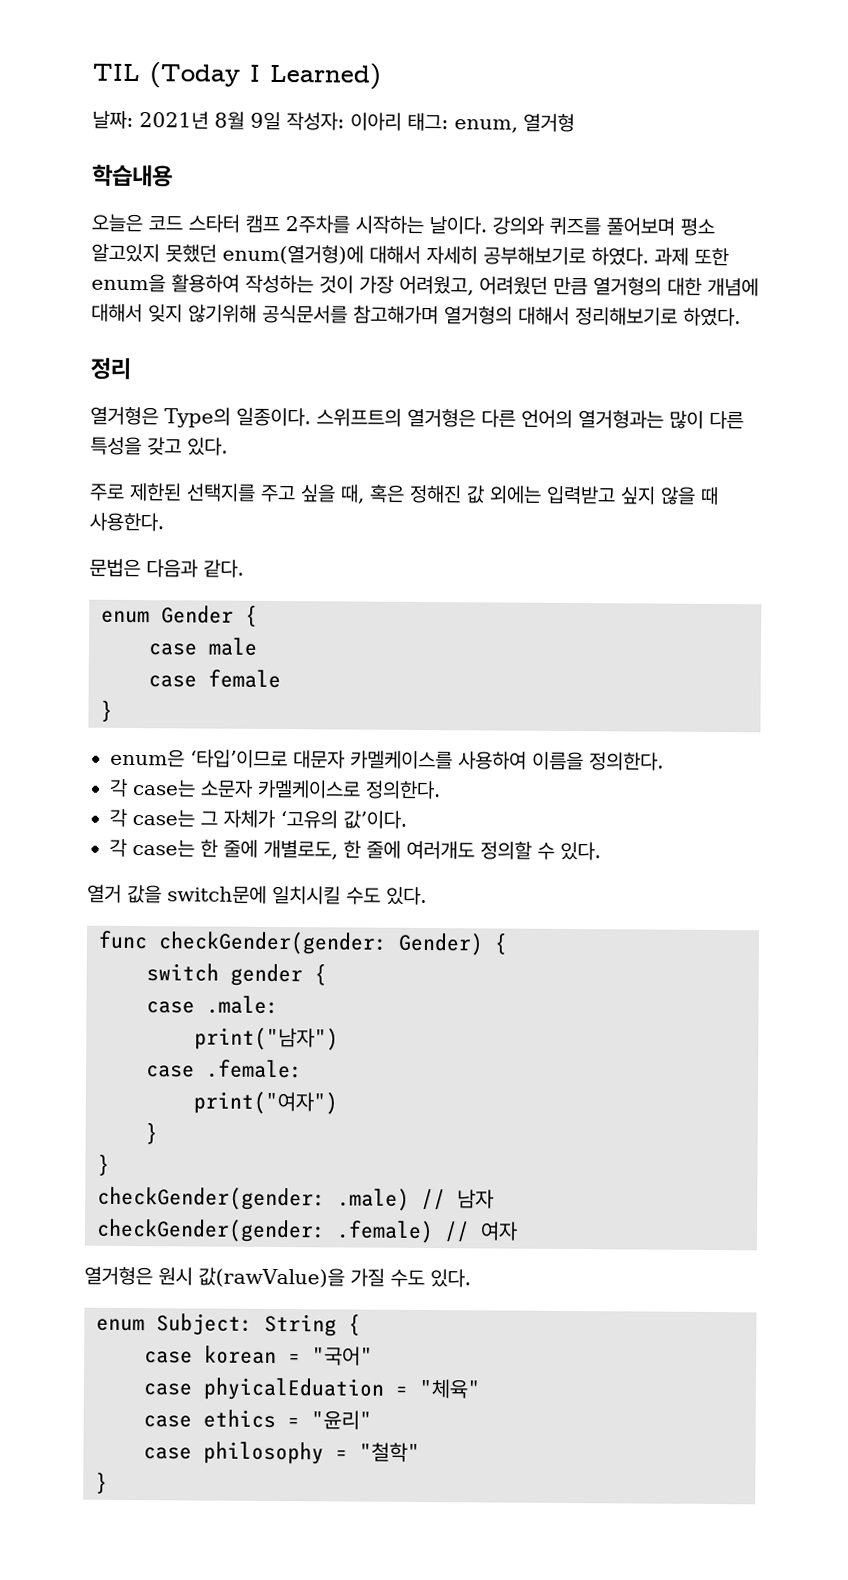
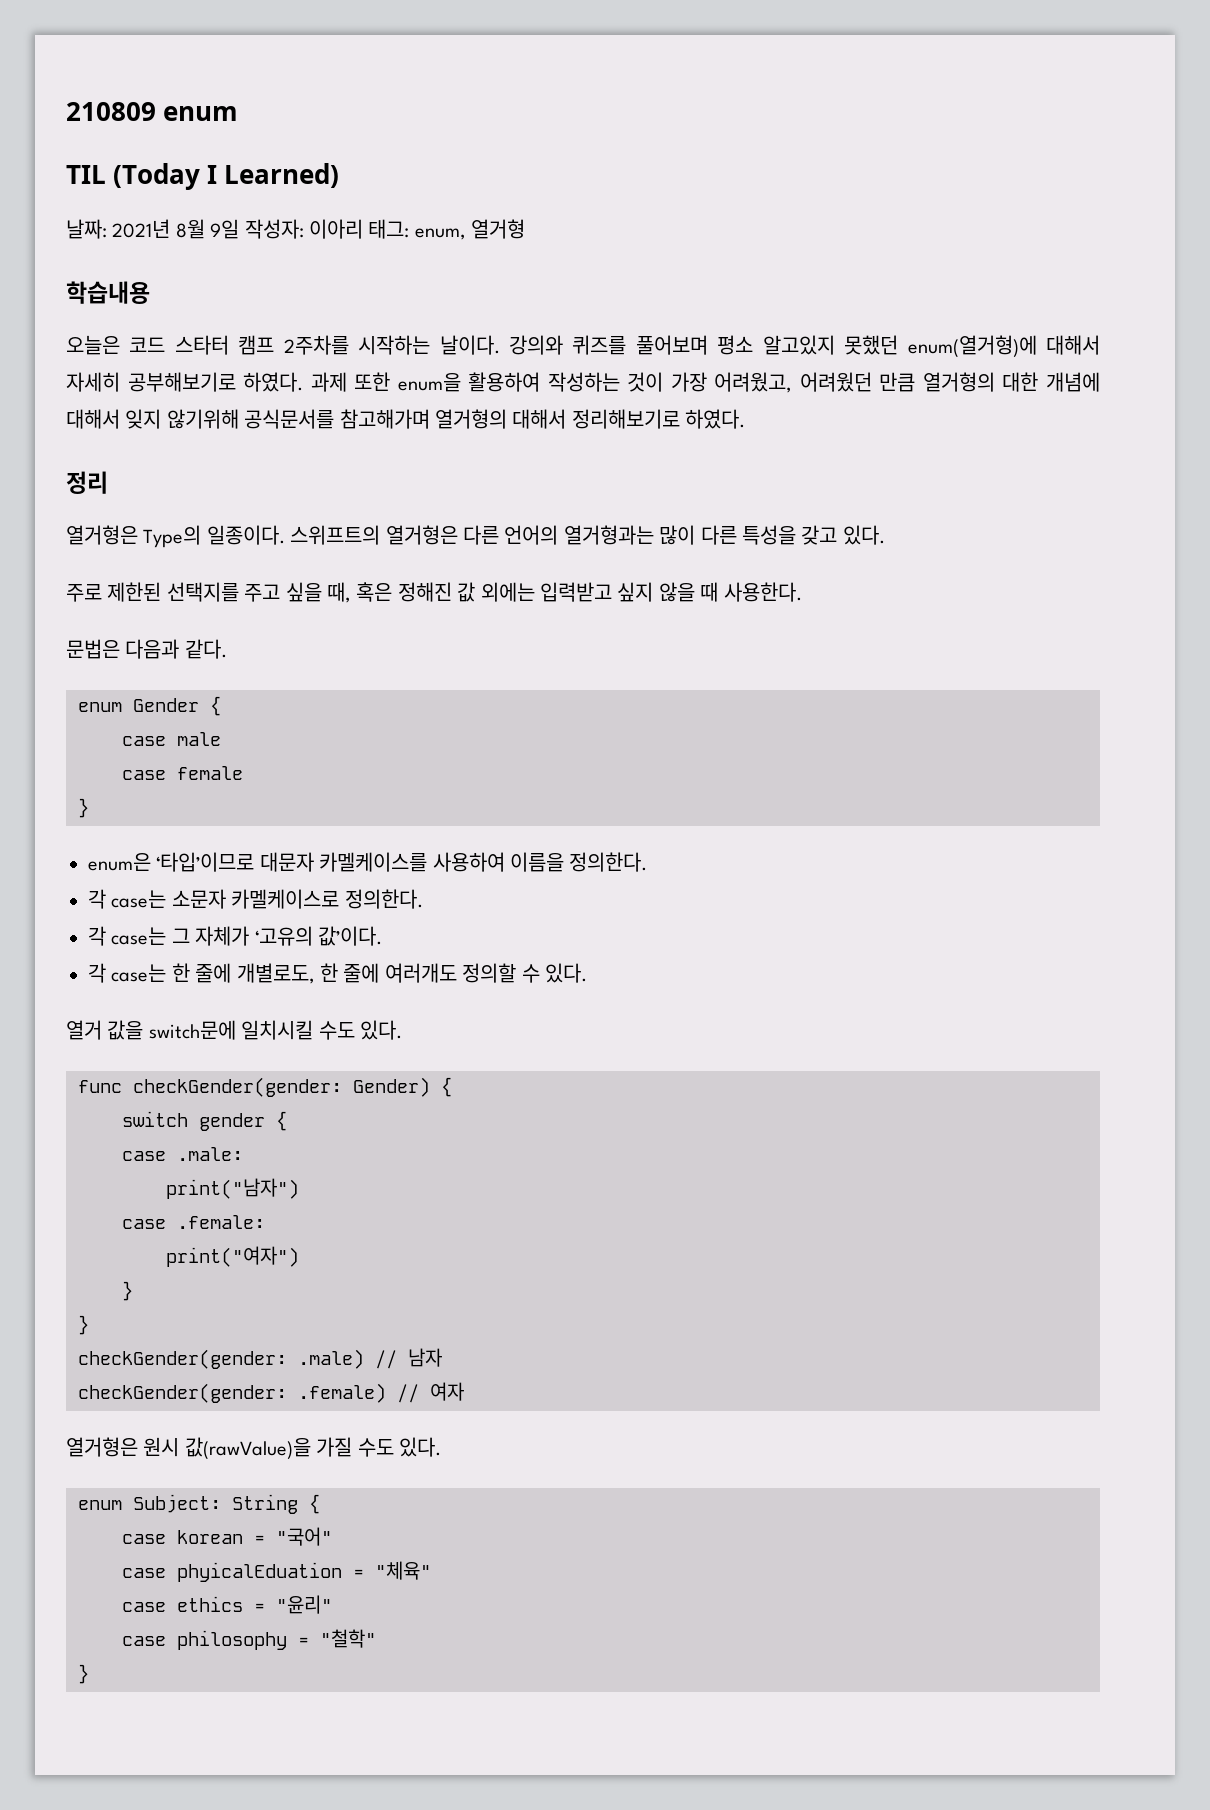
(92, 72) none -> [66,102,239,121] 210809 enum //

